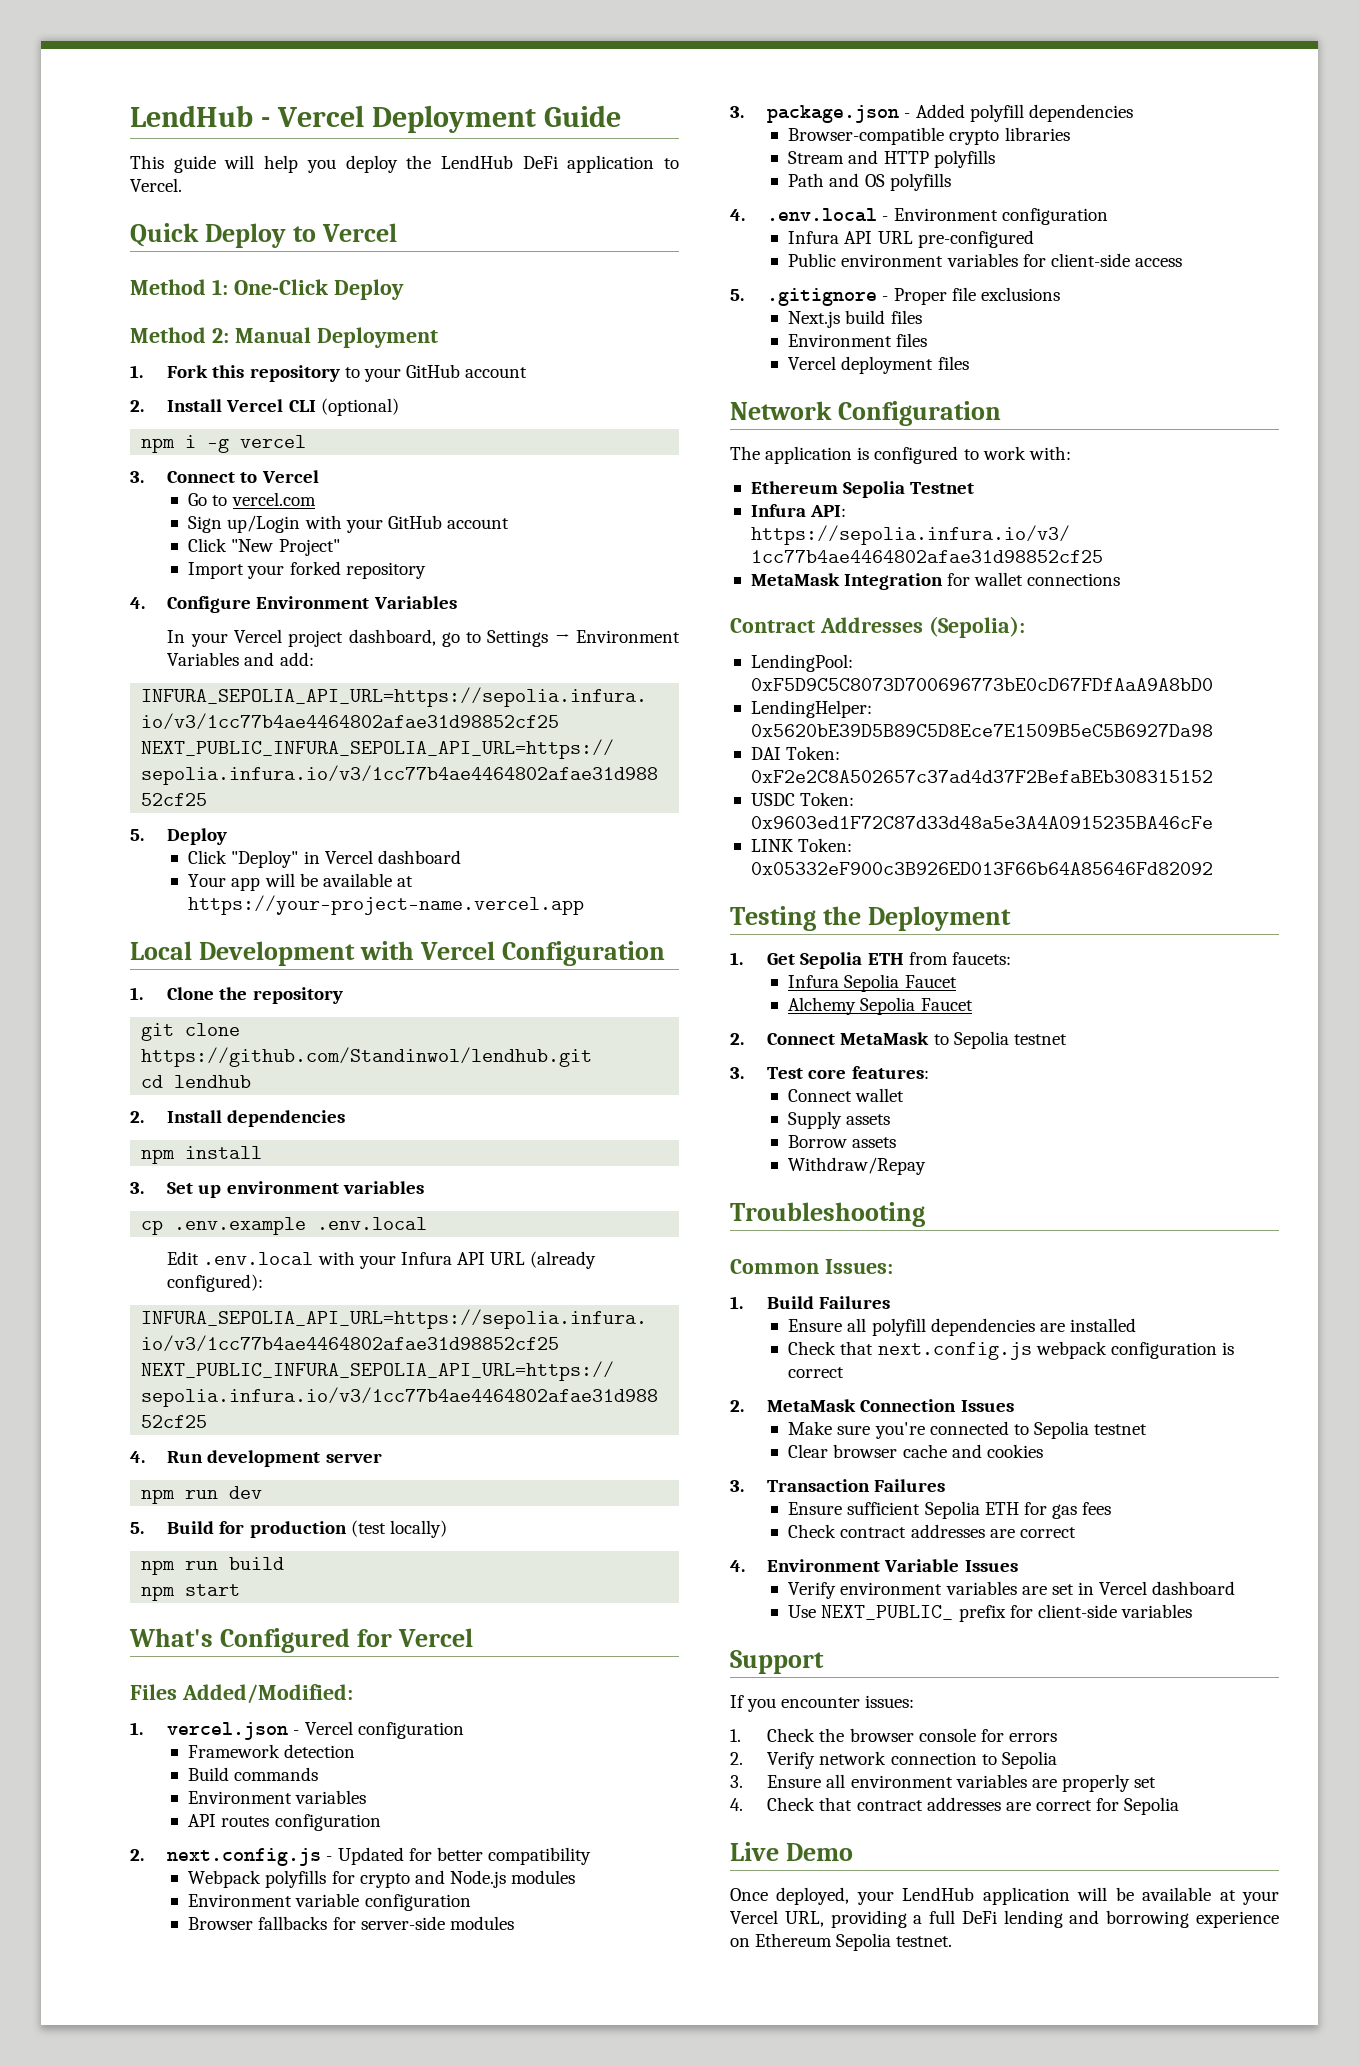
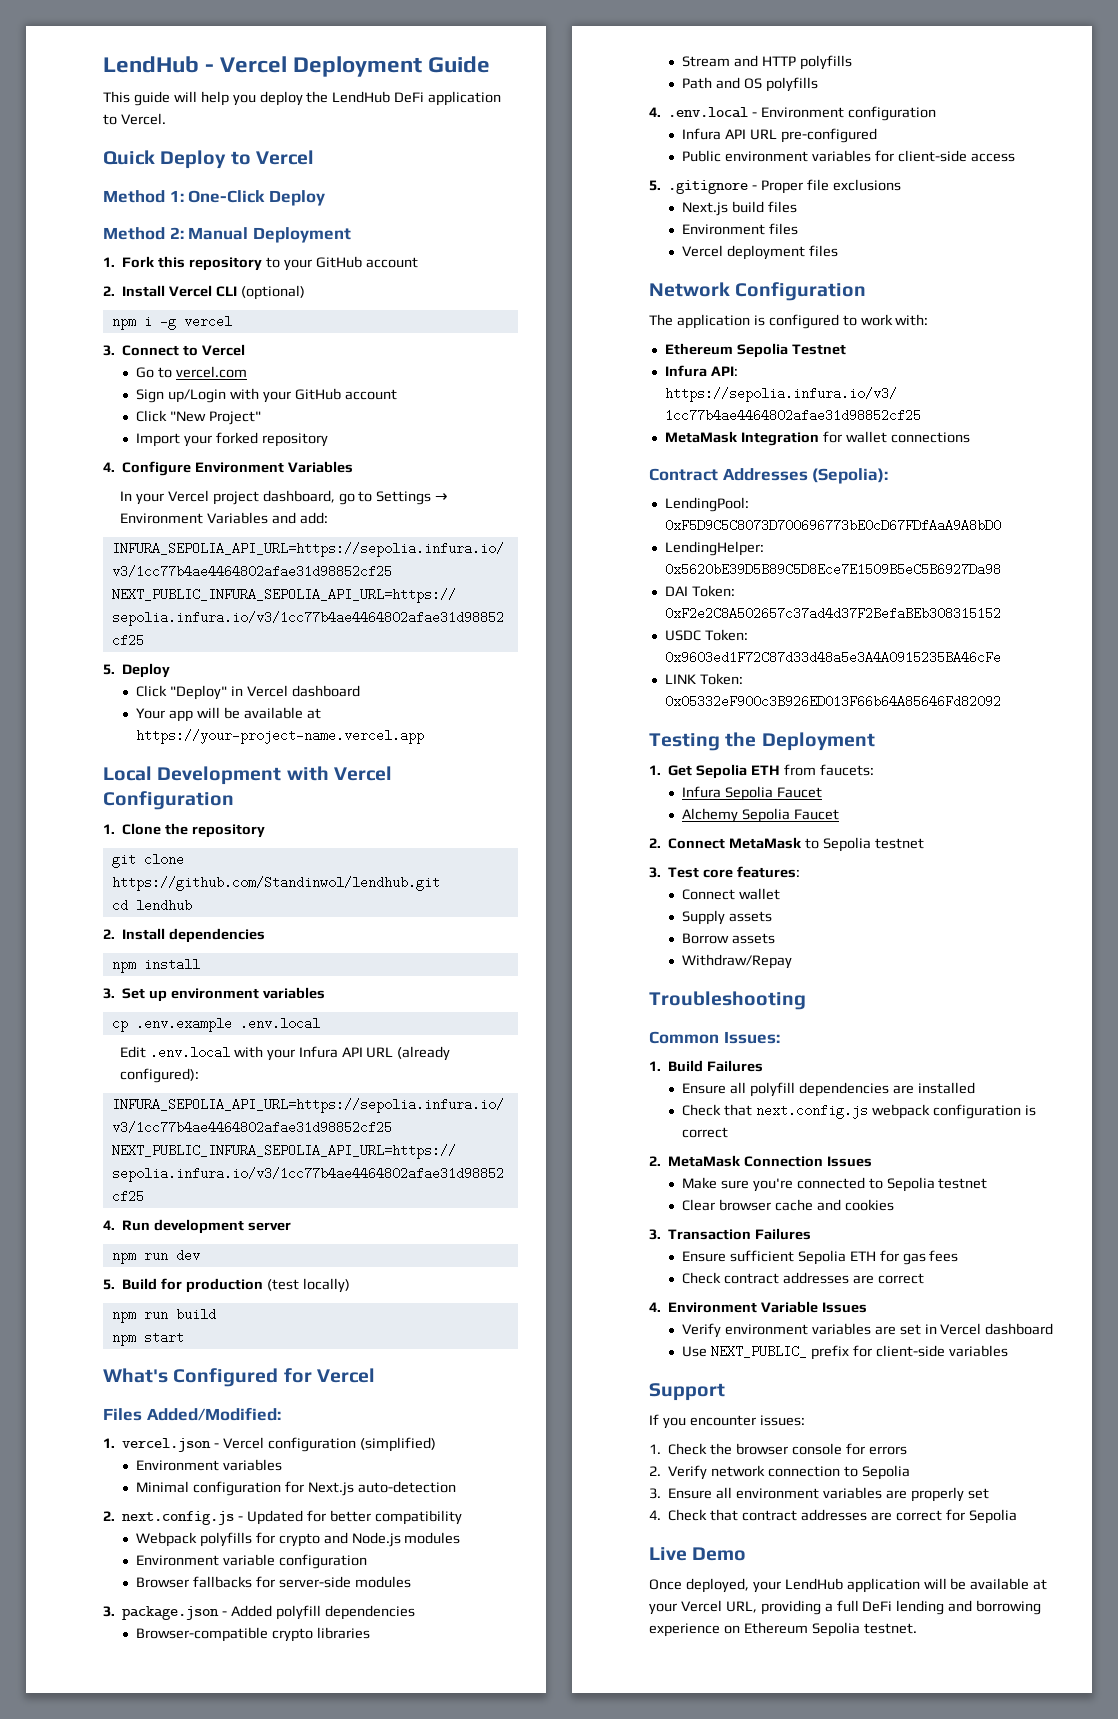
[188,1744,356,1758] [188,1767,319,1781] // Framework detection // Build commands -> [359,1437,436,1452] (simplified)
[188,1814,381,1831] API routes configuration -> [135,1481,456,1496] Minimal configuration for Next.js auto-detection

